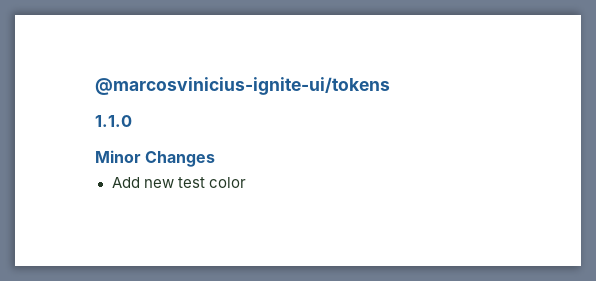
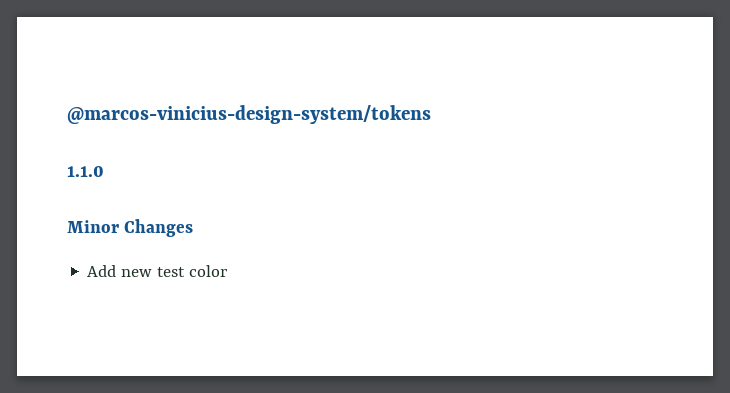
[95,77,390,95] @marcosvinicius-ignite-ui/tokens -> [67,105,431,124] @marcos-vinicius-design-system/tokens

